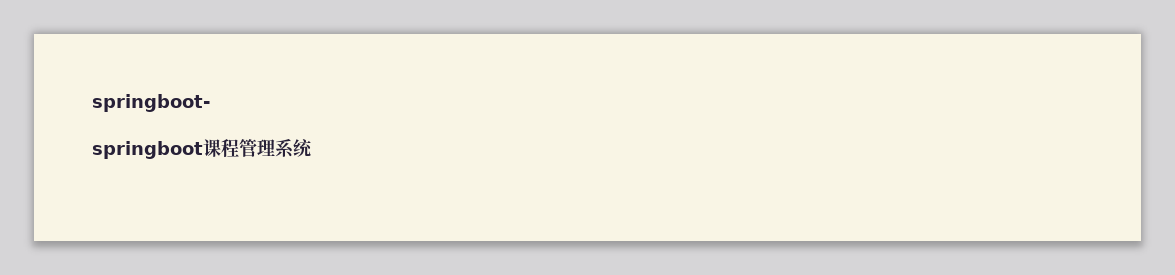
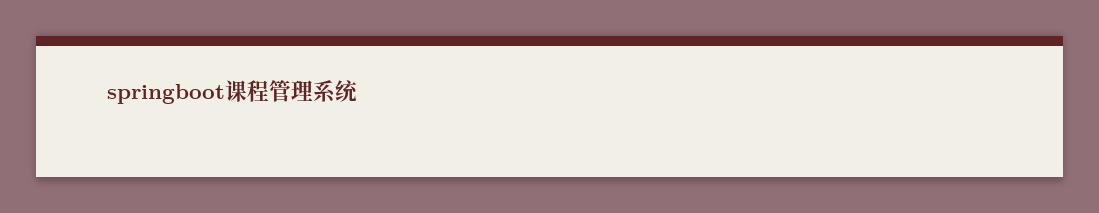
[92,94,210,112] springboot- // -> (107, 94) none

